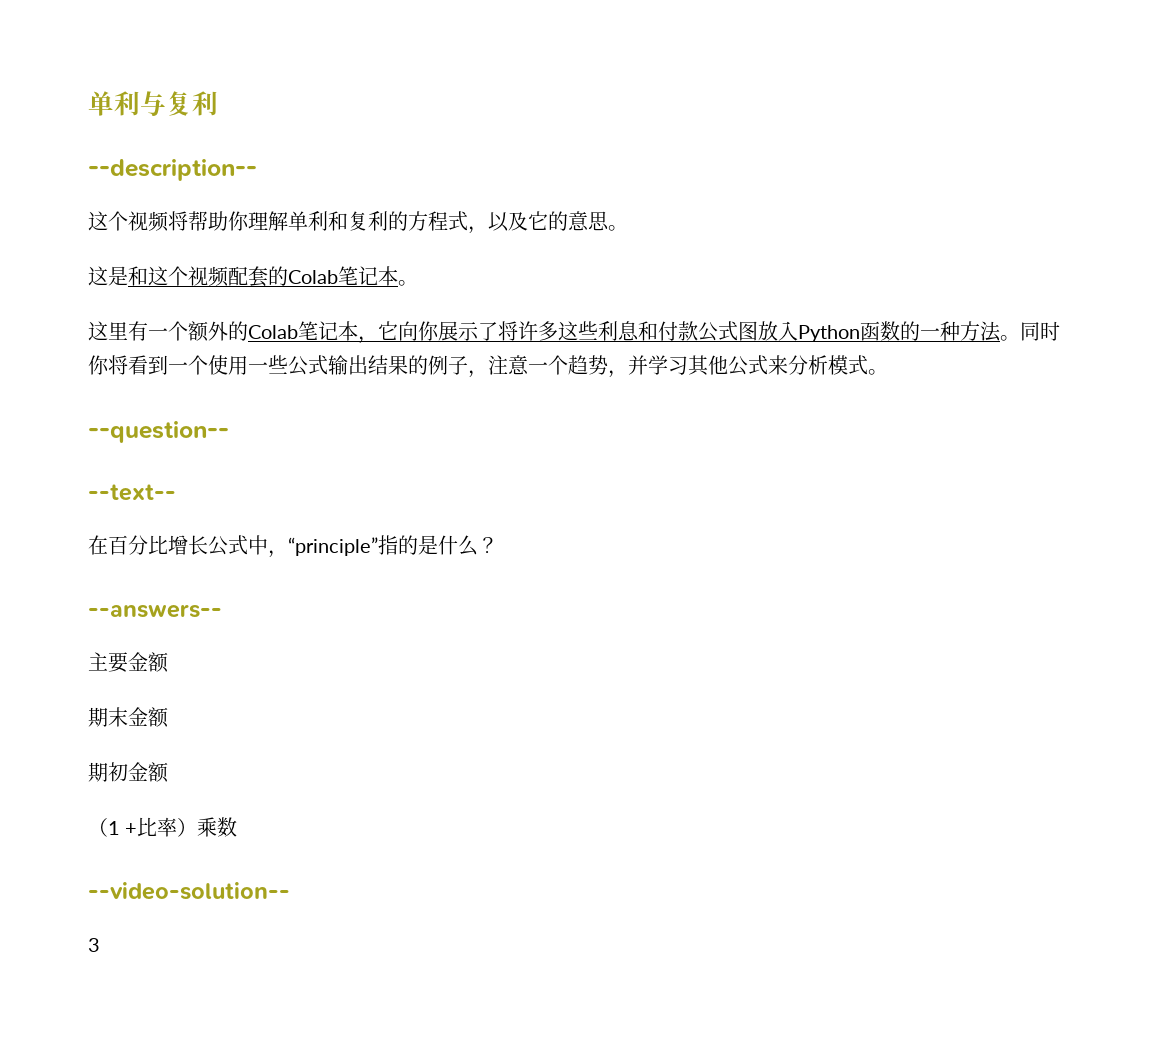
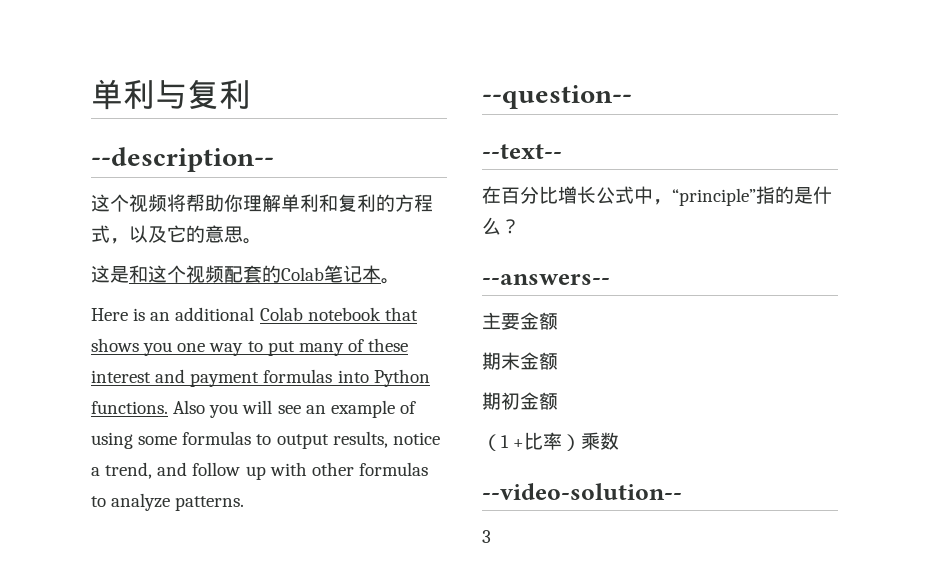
[88,321,1060,344] [88,355,888,378] 这里有一个额外的Colab笔记本，它向你展示了将许多这些利息和付款公式图放入Python函数的一种方法。同时你将看到一个使用一些公式输出结果的例子，注意一个趋势，并学习其他公式来分析模式。 -> [91,307,418,321] [91,338,409,356] [91,369,430,387] [91,400,416,418] [91,431,440,449] [91,462,428,480] [91,493,245,511] Here is an additional Colab notebook that shows you one way to put many of these interest and payment formulas into Python functions. Also you will see an example of using some formulas to output results, notice a trend, and follow up with other formulas to analyze patterns.

